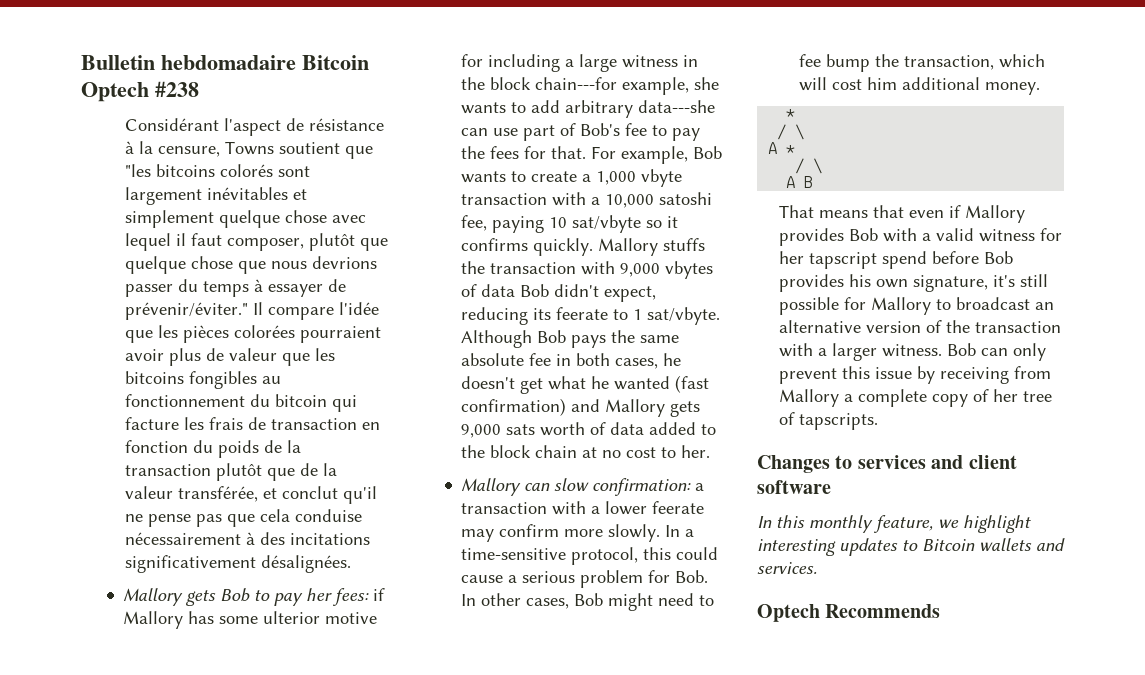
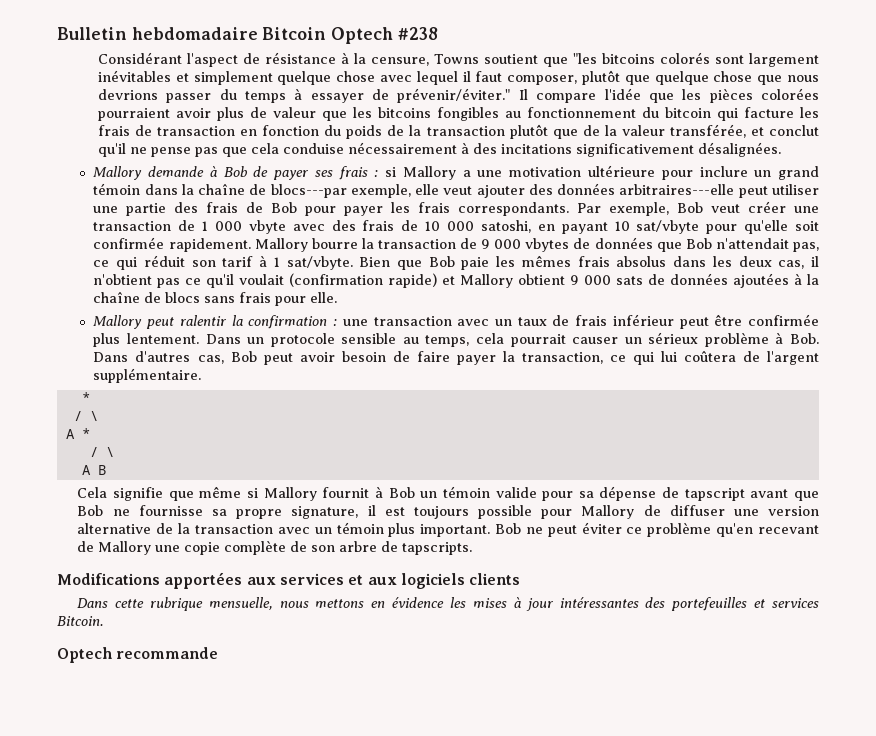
[186,588,386,606] [123,611,378,629] [461,54,699,72] [461,77,720,95] [461,100,716,118] [461,123,701,141] [461,146,723,164] [461,169,683,187] [461,192,713,208] [461,215,679,233] [461,238,706,256] [461,261,714,279] [461,284,657,302] [461,307,721,325] [461,330,680,348] [461,353,682,369] [461,375,710,394] [461,398,701,417] [461,422,717,438] [461,445,711,458] [461,478,705,496] [461,501,705,515] [461,524,695,542] [461,547,719,565] [461,570,709,588] [461,593,715,611] [799,54,1046,72] [799,77,1041,95] gets Bob to pay her fees: if Mallory has some ulterior motive for including a large witness in the block chain---for example, she wants to add arbitrary data---she can use part of Bob's fee to pay the fees for that. For example, Bob wants to create a 1,000 vbyte transaction with a 10,000 satoshi fee, paying 10 sat/vbyte so it confirms quickly. Mallory stuffs the transaction with 9,000 vbytes of data Bob didn't expect, reducing its feerate to 1 sat/vbyte. Although Bob pays the same absolute fee in both cases, he doesn't get what he wanted (fast confirmation) and Mallory gets 9,000 sats worth of data added to the block chain at no cost to her. // Mallory can slow confirmation: a transaction with a lower feerate may confirm more slowly. In a time-sensitive protocol, this could cause a serious problem for Bob. In other cases, Bob might need to fee bump the transaction, which will cost him additional money. -> [148,165,820,180] [93,183,819,198] [93,201,819,216] [93,220,819,234] [93,237,819,252] [93,255,819,270] [93,273,819,288] [93,292,338,306] [93,314,819,329] [93,332,819,347] [93,351,819,365] [93,368,202,383] demande à Bob de payer ses frais : si Mallory a une motivation ultérieure pour inclure un grand témoin dans la chaîne de blocs---par exemple, elle veut ajouter des données arbitraires---elle peut utiliser une partie des frais de Bob pour payer les frais correspondants. Par exemple, Bob veut créer une transaction de 1 000 vbyte avec des frais de 10 000 satoshi, en payant 10 sat/vbyte pour qu'elle soit confirmée rapidement. Mallory bourre la transaction de 9 000 vbytes de données que Bob n'attendait pas, ce qui réduit son tarif à 1 sat/vbyte. Bien que Bob paie les mêmes frais absolus dans les deux cas, il n'obtient pas ce qu'il voulait (confirmation rapide) et Mallory obtient 9 000 sats de données ajoutées à la chaîne de blocs sans frais pour elle. // Mallory peut ralentir la confirmation : une transaction avec un taux de frais inférieur peut être confirmée plus lentement. Dans un protocole sensible au temps, cela pourrait causer un sérieux problème à Bob. Dans d'autres cas, Bob peut avoir besoin de faire payer la transaction, ce qui lui coûtera de l'argent supplémentaire.
[778,205,1025,223] [778,228,1062,246] [778,251,1013,269] [778,274,1048,292] [778,297,1054,315] [778,320,1061,333] [778,343,1046,361] [778,366,1051,384] [778,389,1052,407] [778,412,878,430] [757,455,1017,473] [757,480,831,494] [757,515,1031,533] [757,538,1065,556] [757,562,817,574] [757,604,941,622] That means that even if Mallory provides Bob with a valid witness for her tapscript spend before Bob provides his own signature, it's still possible for Mallory to broadcast an alternative version of the transaction with a larger witness. Bob can only prevent this issue by receiving from Mallory a complete copy of her tree of tapscripts. // Changes to services and client software // In this monthly feature, we highlight interesting updates to Bitcoin wallets and services. // Optech Recommends -> [77,486,820,501] [77,505,820,519] [77,522,819,537] [77,540,473,555] [57,572,521,589] [77,597,819,611] [57,616,103,626] [57,647,219,663] Cela signifie que même si Mallory fournit à Bob un témoin valide pour sa dépense de tapscript avant que Bob ne fournisse sa propre signature, il est toujours possible pour Mallory de diffuser une version alternative de la transaction avec un témoin plus important. Bob ne peut éviter ce problème qu'en recevant de Mallory une copie complète de son arbre de tapscripts. // Modifications apportées aux services et aux logiciels clients // Dans cette rubrique mensuelle, nous mettons en évidence les mises à jour intéressantes des portefeuilles et services Bitcoin. // Optech recommande

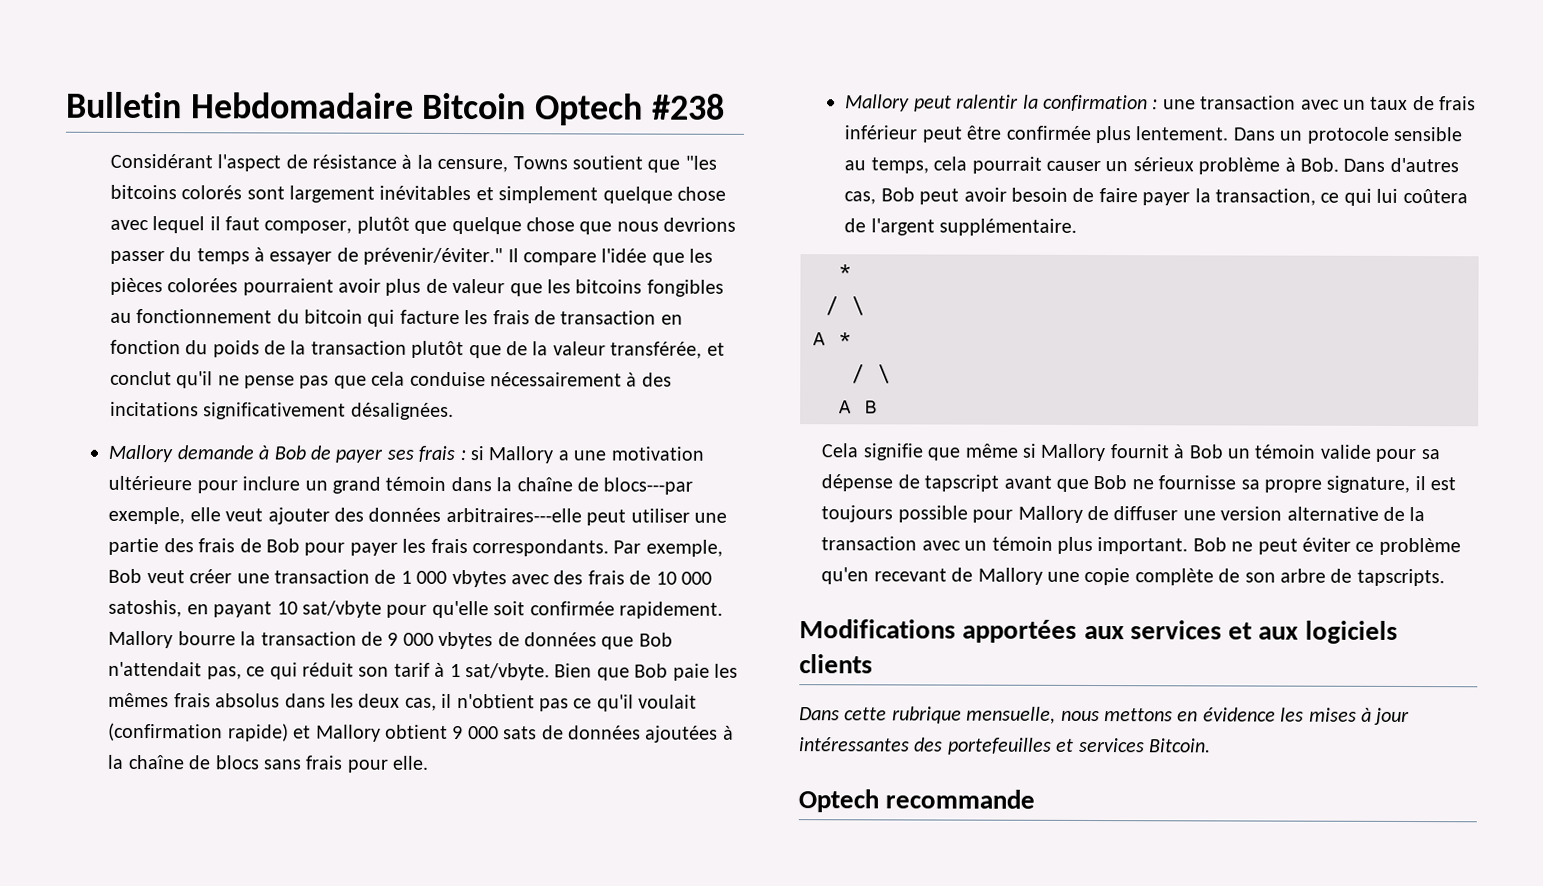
[131,27,258,40] hebdomadaire -> [190,92,414,119] Hebdomadaire
[248,220,286,234] vbyte -> [451,569,507,588] vbytes
[480,220,531,233] satoshi, -> [108,599,183,618] satoshis,

